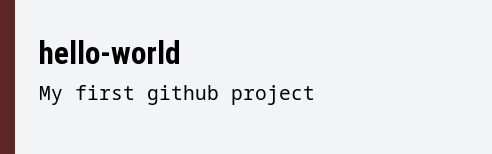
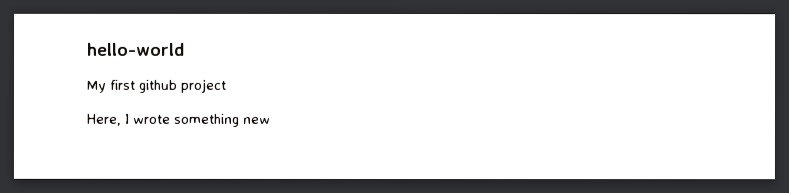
(315, 95) none -> [86,113,270,127] // Here, I wrote something new

